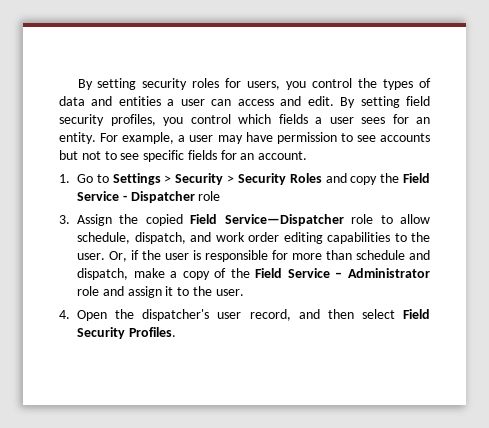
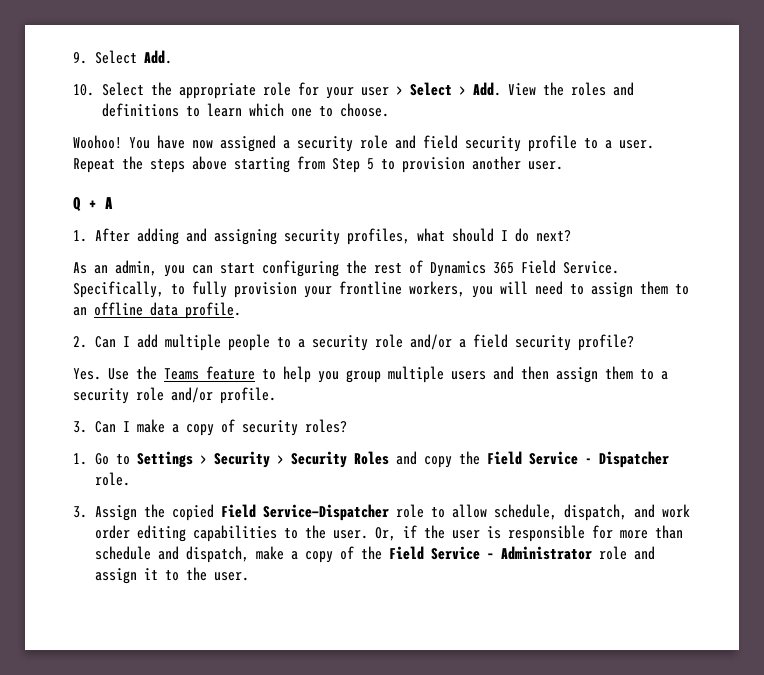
[77,78,432,90] [59,96,430,108] [59,114,430,126] [59,132,431,144] [59,150,308,162] By setting security roles for users, you control the types of data and entities a user can access and edit. By setting field security profiles, you control which fields a user sees for an entity. For example, a user may have permission to see accounts but not to see specific fields for an account. -> [73,50,172,64] [73,82,634,99] [101,103,389,117] [73,135,654,152] [73,156,563,173] [73,197,113,212] [73,228,571,245] [73,260,619,277] [73,281,689,298] [73,302,241,319] [73,334,634,351] [73,366,668,383] [73,387,276,404] [73,419,347,436] 9. Select Add. // 10. Select the appropriate role for your user > Select > Add. View the roles and definitions to learn which one to choose. // Woohoo! You have now assigned a security role and field security profile to a user. Repeat the steps above starting from Step 5 to provision another user. // Q + A // 1. After adding and assigning security profiles, what should I do next? // As an admin, you can start configuring the rest of Dynamics 365 Field Service. Specifically, to fully provision your frontline workers, you will need to assign them to an offline data profile. // 2. Can I add multiple people to a security role and/or a field security profile? // Yes. Use the Teams feature to help you group multiple users and then assign them to a security role and/or profile. // 3. Can I make a copy of security roles?
[198,191,221,201] role -> [94,472,130,486] role.
[59,309,430,321] [77,327,176,339] // 4. Open the dispatcher's user record, and then select Field Security Profiles. -> (249, 576) none

